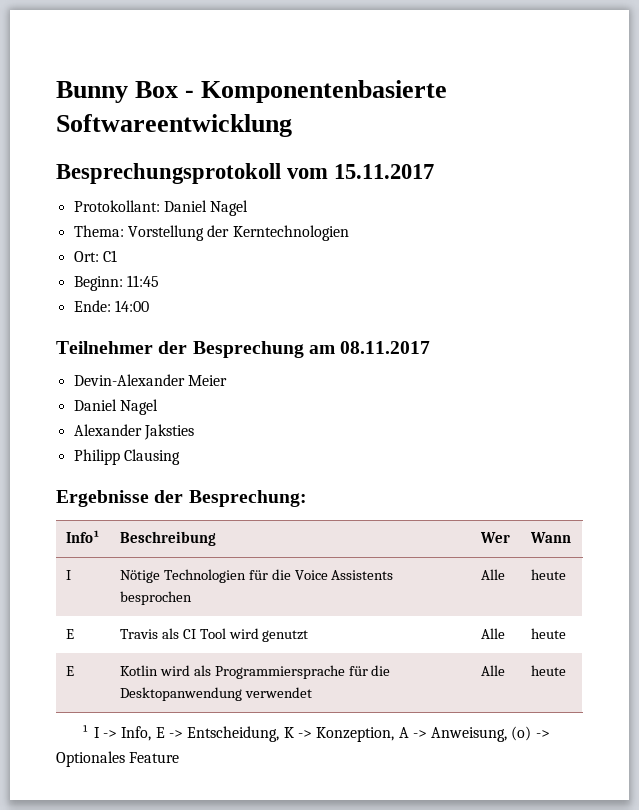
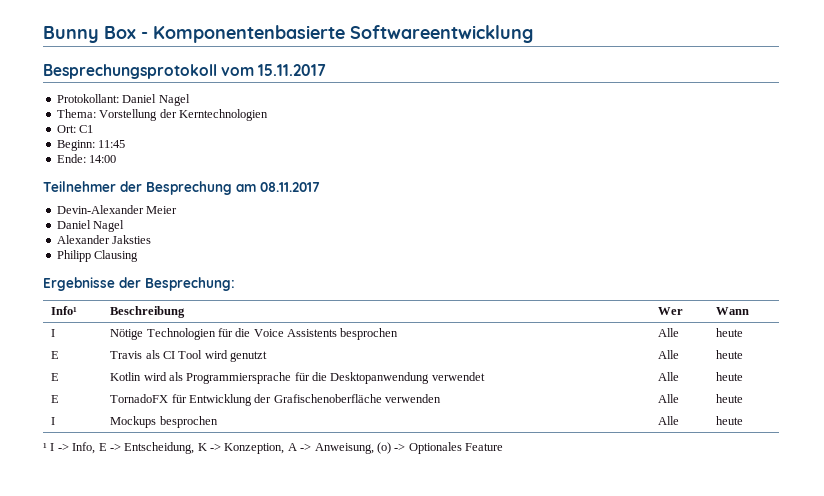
(566, 670) none -> [51,395,60,403] [110,394,442,406] [658,394,680,403] [716,394,744,403] [51,417,56,425] [110,416,218,428] [658,416,680,425] [716,416,744,425] // E | TornadoFX für Entwicklung der Grafischenoberfläche verwenden | Alle | heute // I | Mockups besprochen | Alle | heute

